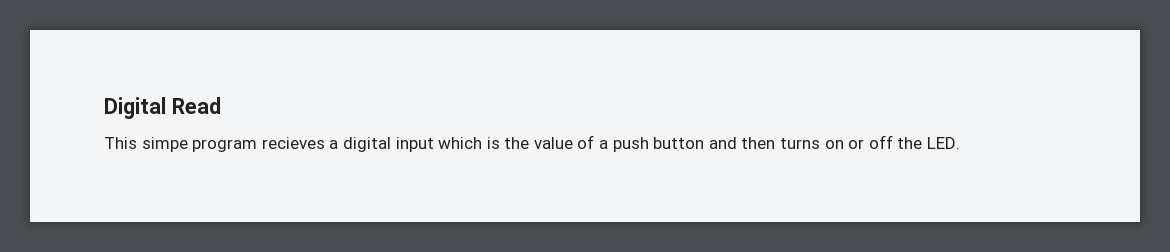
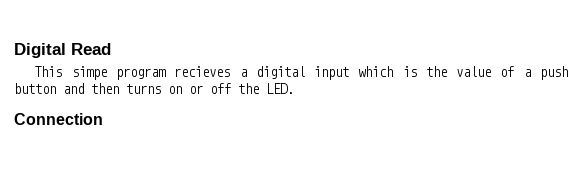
(960, 143) none -> [14,113,103,125] // Connection

